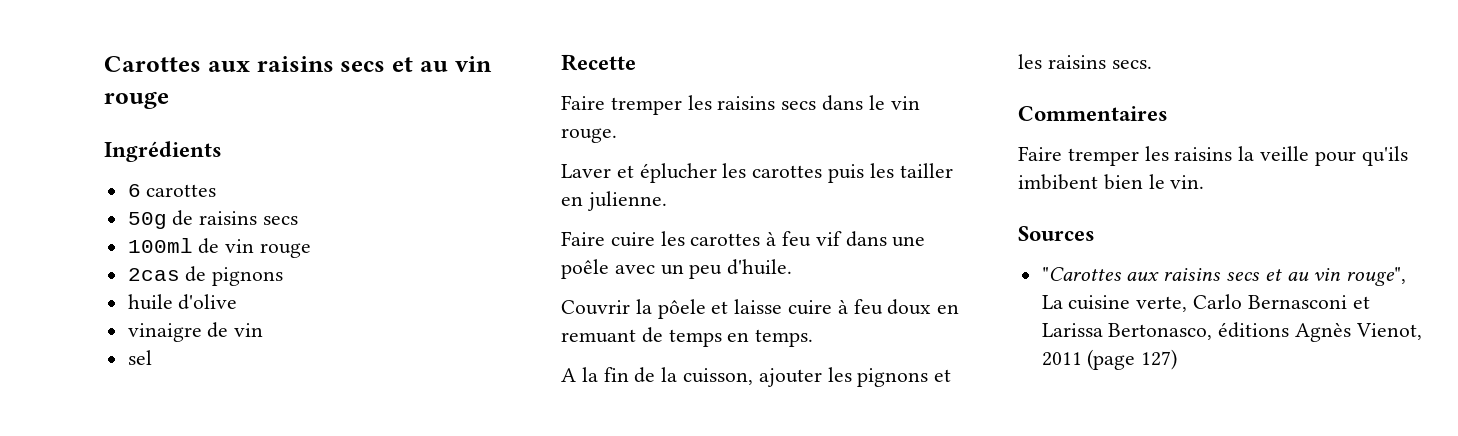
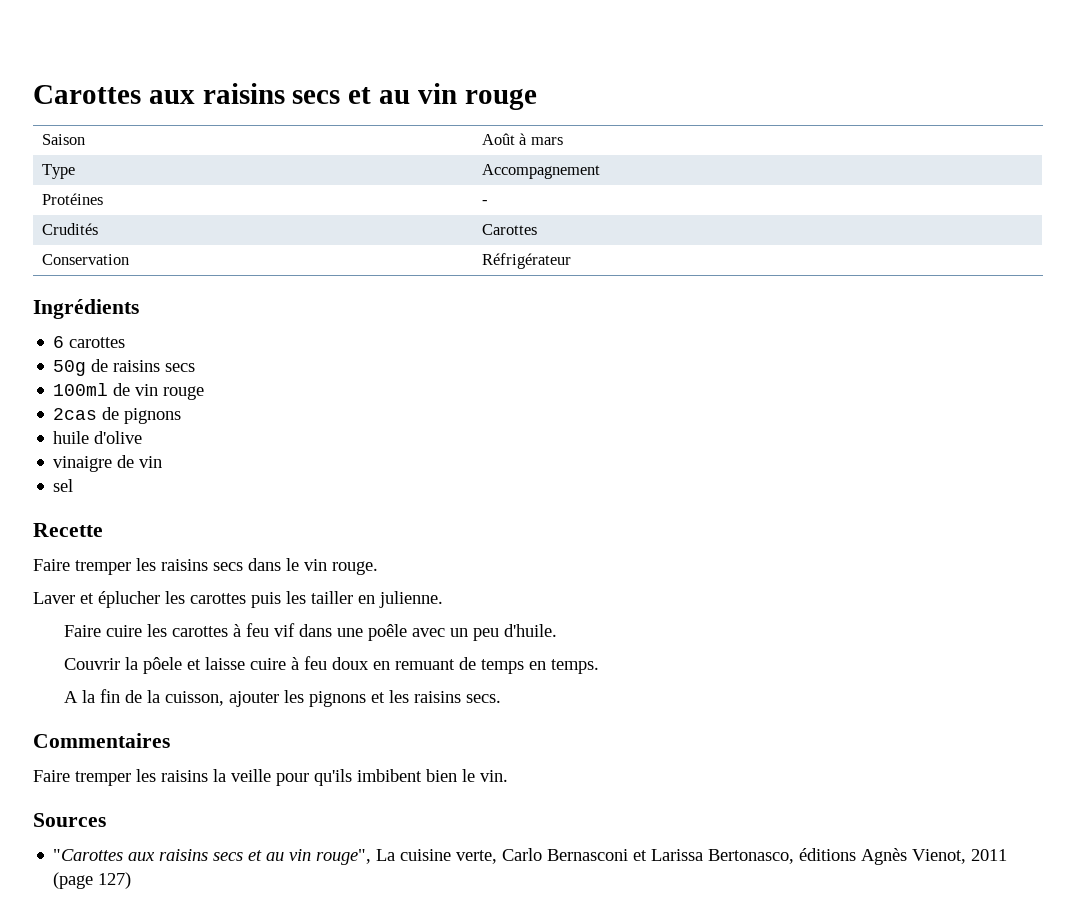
(169, 100) none -> [41,134,85,145] [481,133,563,145] [41,164,75,179] [481,164,600,179] [41,193,103,205] [481,200,488,205] [41,223,98,235] [481,224,537,235] [41,254,129,265] [481,253,571,269] // Saison | Août à mars // Type | Accompagnement // Protéines | - // Crudités | Carottes // Conservation | Réfrigérateur

